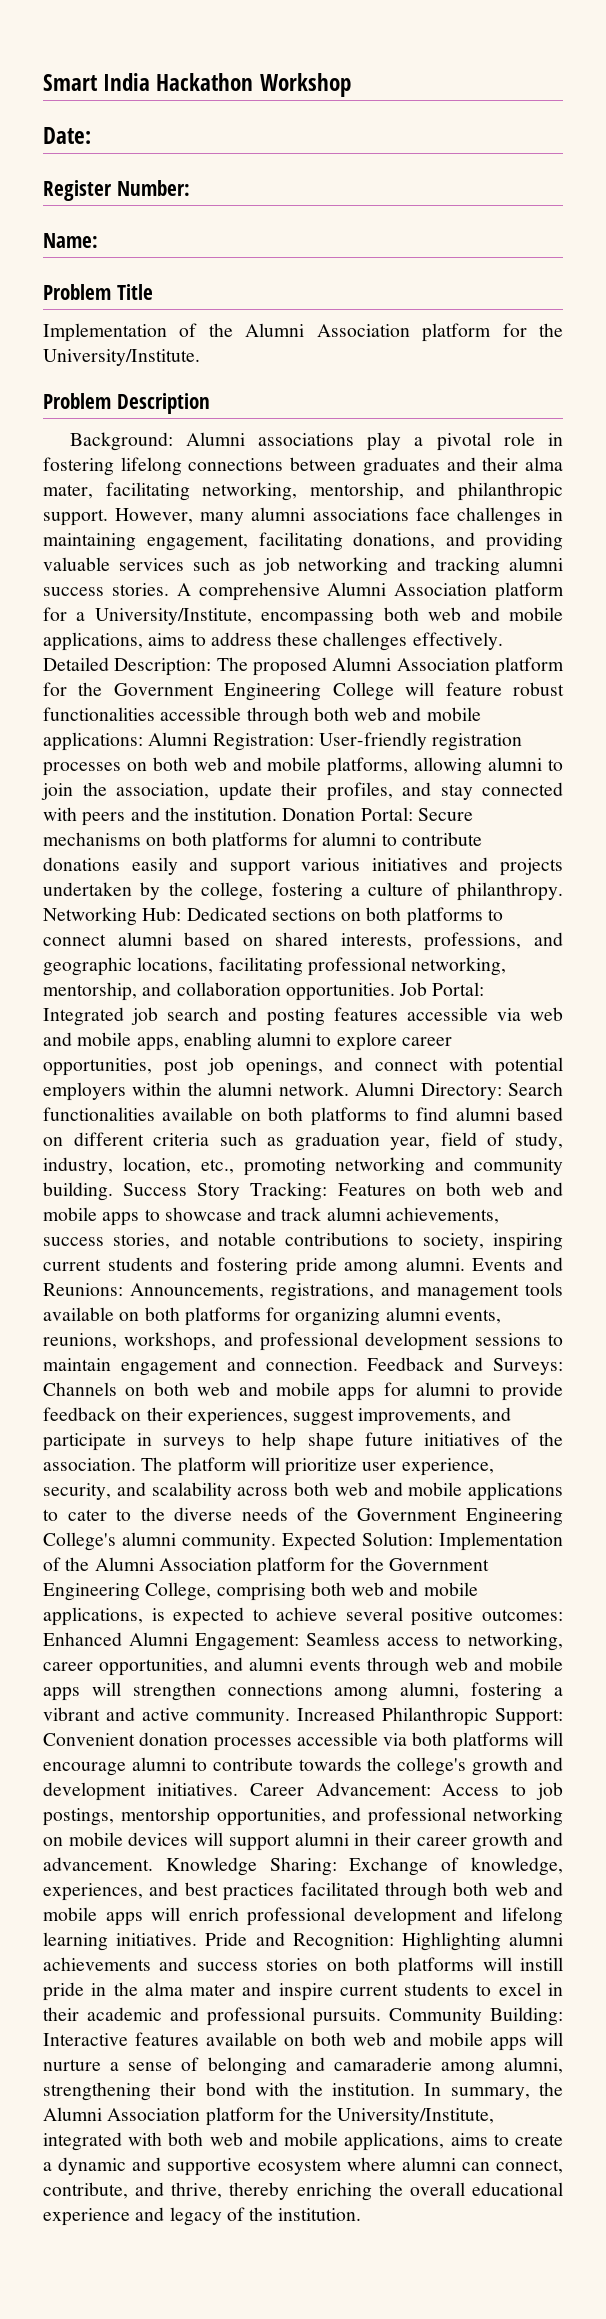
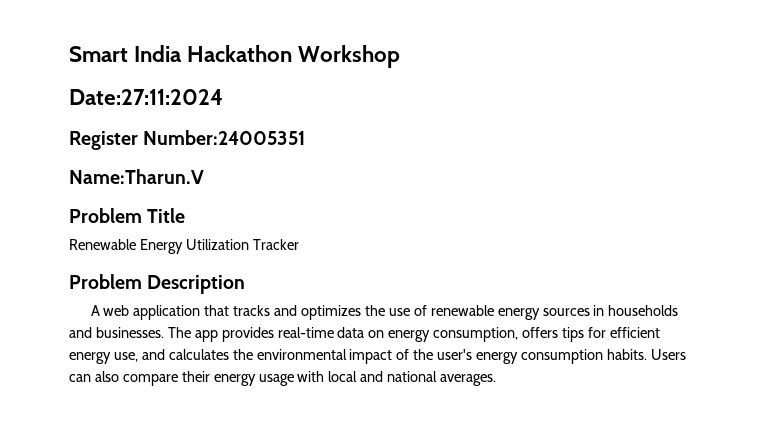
[43,127,91,144] Date: -> [69,89,223,105] Date:27:11:2024
[116,180,190,196] [43,233,98,248] Number: // Name: -> [143,130,306,145] [69,169,204,184] Number:24005351 // Name:Tharun.V
[43,323,563,342] [43,349,200,366] [43,393,210,414] [69,432,563,451] [43,457,563,476] [43,482,563,501] [43,507,564,526] [43,532,563,551] [43,557,563,576] [43,582,564,601] [43,607,563,626] [43,632,503,651] [43,657,564,676] [43,682,564,701] [43,707,481,726] [43,732,523,751] [43,757,564,776] [41,782,563,801] [43,807,473,826] [43,832,482,851] [43,857,563,876] [43,882,563,901] [43,907,503,926] [43,932,563,951] [43,957,507,976] [43,982,485,1001] [43,1007,563,1026] [43,1032,452,1051] [43,1057,563,1076] [43,1082,563,1101] [43,1107,563,1126] [43,1132,563,1151] [43,1157,563,1176] [43,1182,563,1201] [43,1207,499,1226] [43,1232,563,1251] [43,1257,563,1276] [43,1282,563,1301] [43,1307,501,1326] [43,1332,563,1351] [43,1357,563,1376] [43,1382,563,1401] [43,1407,511,1426] [43,1432,563,1451] [43,1457,494,1476] [43,1482,563,1501] [43,1507,563,1526] [43,1532,563,1551] [43,1557,489,1576] [43,1582,478,1601] [43,1607,563,1626] [43,1632,563,1651] [43,1657,563,1676] [43,1682,563,1701] [43,1707,563,1726] [43,1732,563,1751] [43,1757,563,1776] [43,1782,563,1801] [43,1807,563,1826] [43,1832,563,1851] [43,1857,563,1876] [43,1882,563,1901] [43,1907,563,1926] [43,1932,563,1951] [43,1957,563,1976] [43,1982,563,2001] [43,2007,563,2026] [43,2032,563,2051] [43,2057,563,2076] [43,2082,563,2101] [43,2107,495,2126] [43,2132,563,2151] [43,2157,563,2176] [43,2182,563,2201] [43,2207,362,2226] Implementation of the Alumni Association platform for the University/Institute. // Problem Description // Background: Alumni associations play a pivotal role in fostering lifelong connections between graduates and their alma mater, facilitating networking, mentorship, and philanthropic support. However, many alumni associations face challenges in maintaining engagement, facilitating donations, and providing valuable services such as job networking and tracking alumni success stories. A comprehensive Alumni Association platform for a University/Institute, encompassing both web and mobile applications, aims to address these challenges effectively. Detailed Description: The proposed Alumni Association platform for the Government Engineering College will feature robust functionalities accessible through both web and mobile applications: Alumni Registration: User-friendly registration processes on both web and mobile platforms, allowing alumni to join the association, update their profiles, and stay connected with peers and the institution. Donation Portal: Secure mechanisms on both platforms for alumni to contribute donations easily and support various initiatives and projects undertaken by the college, fostering a culture of philanthropy. Networking Hub: Dedicated sections on both platforms to connect alumni based on shared interests, professions, and geographic locations, facilitating professional networking, mentorship, and collaboration opportunities. Job Portal: Integrated job search and posting features accessible via web and mobile apps, enabling alumni to explore career opportunities, post job openings, and connect with potential employers within the alumni network. Alumni Directory: Search functionalities available on both platforms to find alumni based on different criteria such as graduation year, field of study, industry, location, etc., promoting networking and community building. Success Story Tracking: Features on both web and mobile apps to showcase and track alumni achievements, success stories, and notable contributions to society, inspiring current students and fostering pride among alumni. Events and Reunions: Announcements, registrations, and management tools available on both platforms for organizing alumni events, reunions, workshops, and professional development sessions to maintain engagement and connection. Feedback and Surveys: Channels on both web and mobile apps for alumni to provide feedback on their experiences, suggest improvements, and participate in surveys to help shape future initiatives of the association. The platform will prioritize user experience, security, and scalability across both web and mobile applications to cater to the diverse needs of the Government Engineering College's alumni community. Expected Solution: Implementation of the Alumni Association platform for the Government Engineering College, comprising both web and mobile applications, is expected to achieve several positive outcomes: Enhanced Alumni Engagement: Seamless access to networking, career opportunities, and alumni events through web and mobile apps will strengthen connections among alumni, fostering a vibrant and active community. Increased Philanthropic Support: Convenient donation processes accessible via both platforms will encourage alumni to contribute towards the college's growth and development initiatives. Career Advancement: Access to job postings, mentorship opportunities, and professional networking on mobile devices will support alumni in their career growth and advancement. Knowledge Sharing: Exchange of knowledge, experiences, and best practices facilitated through both web and mobile apps will enrich professional development and lifelong learning initiatives. Pride and Recognition: Highlighting alumni achievements and success stories on both platforms will instill pride in the alma mater and inspire current students to excel in their academic and professional pursuits. Community Building: Interactive features available on both web and mobile apps will nurture a sense of belonging and camaraderie among alumni, strengthening their bond with the institution. In summary, the Alumni Association platform for the University/Institute, integrated with both web and mobile applications, aims to create a dynamic and supportive ecosystem where alumni can connect, contribute, and thrive, thereby enriching the overall educational experience and legacy of the institution. -> [69,239,299,254] [69,274,246,294] [90,305,679,320] [69,327,660,342] [69,349,686,364] [69,371,497,386] Renewable Energy Utilization Tracker // Problem Description // A web application that tracks and optimizes the use of renewable energy sources in households and businesses. The app provides real-time data on energy consumption, offers tips for efficient energy use, and calculates the environmental impact of the user's energy consumption habits. Users can also compare their energy usage with local and national averages.

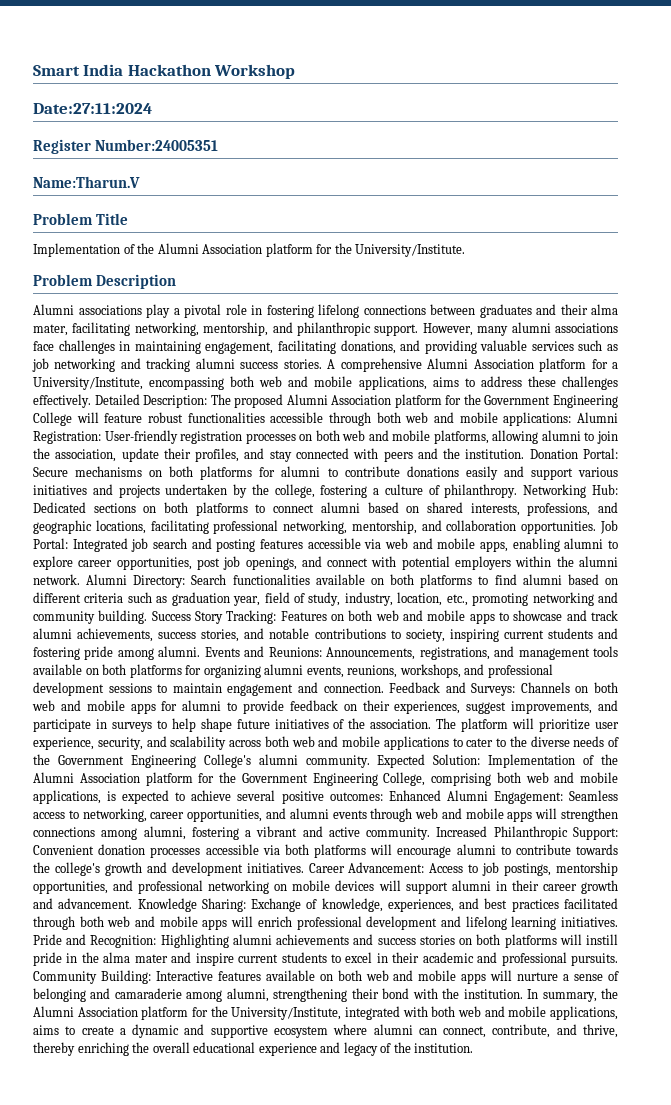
[69,239,299,254] [69,274,246,294] [90,305,679,320] [69,327,660,342] [69,349,686,364] [69,371,497,386] Renewable Energy Utilization Tracker // Problem Description // A web application that tracks and optimizes the use of renewable energy sources in households and businesses. The app provides real-time data on energy consumption, offers tips for efficient energy use, and calculates the environmental impact of the user's energy consumption habits. Users can also compare their energy usage with local and national averages. -> [33,243,466,257] [33,274,177,289] [33,304,618,318] [33,322,618,336] [33,340,618,354] [32,358,618,372] [33,376,618,390] [33,394,618,408] [33,412,619,426] [33,430,619,444] [33,448,618,462] [33,466,619,480] [33,484,618,498] [33,502,618,516] [33,520,618,534] [33,538,618,552] [33,556,618,570] [33,574,618,588] [33,592,619,606] [33,610,618,624] [33,628,618,642] [33,646,618,660] [33,664,553,678] [33,682,618,696] [32,700,618,714] [33,718,619,732] [33,736,619,750] [33,754,618,768] [33,772,618,786] [33,790,618,804] [33,808,618,822] [33,826,618,840] [33,844,619,858] [33,862,619,876] [33,880,619,894] [33,898,618,912] [33,916,618,930] [33,934,618,948] [33,952,618,966] [33,970,619,984] [33,988,618,1002] [33,1006,618,1020] [33,1024,618,1038] [33,1042,474,1056] Implementation of the Alumni Association platform for the University/Institute. // Problem Description // Alumni associations play a pivotal role in fostering lifelong connections between graduates and their alma mater, facilitating networking, mentorship, and philanthropic support. However, many alumni associations face challenges in maintaining engagement, facilitating donations, and providing valuable services such as job networking and tracking alumni success stories. A comprehensive Alumni Association platform for a University/Institute, encompassing both web and mobile applications, aims to address these challenges effectively. Detailed Description: The proposed Alumni Association platform for the Government Engineering College will feature robust functionalities accessible through both web and mobile applications: Alumni Registration: User-friendly registration processes on both web and mobile platforms, allowing alumni to join the association, update their profiles, and stay connected with peers and the institution. Donation Portal: Secure mechanisms on both platforms for alumni to contribute donations easily and support various initiatives and projects undertaken by the college, fostering a culture of philanthropy. Networking Hub: Dedicated sections on both platforms to connect alumni based on shared interests, professions, and geographic locations, facilitating professional networking, mentorship, and collaboration opportunities. Job Portal: Integrated job search and posting features accessible via web and mobile apps, enabling alumni to explore career opportunities, post job openings, and connect with potential employers within the alumni network. Alumni Directory: Search functionalities available on both platforms to find alumni based on different criteria such as graduation year, field of study, industry, location, etc., promoting networking and community building. Success Story Tracking: Features on both web and mobile apps to showcase and track alumni achievements, success stories, and notable contributions to society, inspiring current students and fostering pride among alumni. Events and Reunions: Announcements, registrations, and management tools available on both platforms for organizing alumni events, reunions, workshops, and professional development sessions to maintain engagement and connection. Feedback and Surveys: Channels on both web and mobile apps for alumni to provide feedback on their experiences, suggest improvements, and participate in surveys to help shape future initiatives of the association. The platform will prioritize user experience, security, and scalability across both web and mobile applications to cater to the diverse needs of the Government Engineering College's alumni community. Expected Solution: Implementation of the Alumni Association platform for the Government Engineering College, comprising both web and mobile applications, is expected to achieve several positive outcomes: Enhanced Alumni Engagement: Seamless access to networking, career opportunities, and alumni events through web and mobile apps will strengthen connections among alumni, fostering a vibrant and active community. Increased Philanthropic Support: Convenient donation processes accessible via both platforms will encourage alumni to contribute towards the college's growth and development initiatives. Career Advancement: Access to job postings, mentorship opportunities, and professional networking on mobile devices will support alumni in their career growth and advancement. Knowledge Sharing: Exchange of knowledge, experiences, and best practices facilitated through both web and mobile apps will enrich professional development and lifelong learning initiatives. Pride and Recognition: Highlighting alumni achievements and success stories on both platforms will instill pride in the alma mater and inspire current students to excel in their academic and professional pursuits. Community Building: Interactive features available on both web and mobile apps will nurture a sense of belonging and camaraderie among alumni, strengthening their bond with the institution. In summary, the Alumni Association platform for the University/Institute, integrated with both web and mobile applications, aims to create a dynamic and supportive ecosystem where alumni can connect, contribute, and thrive, thereby enriching the overall educational experience and legacy of the institution.

